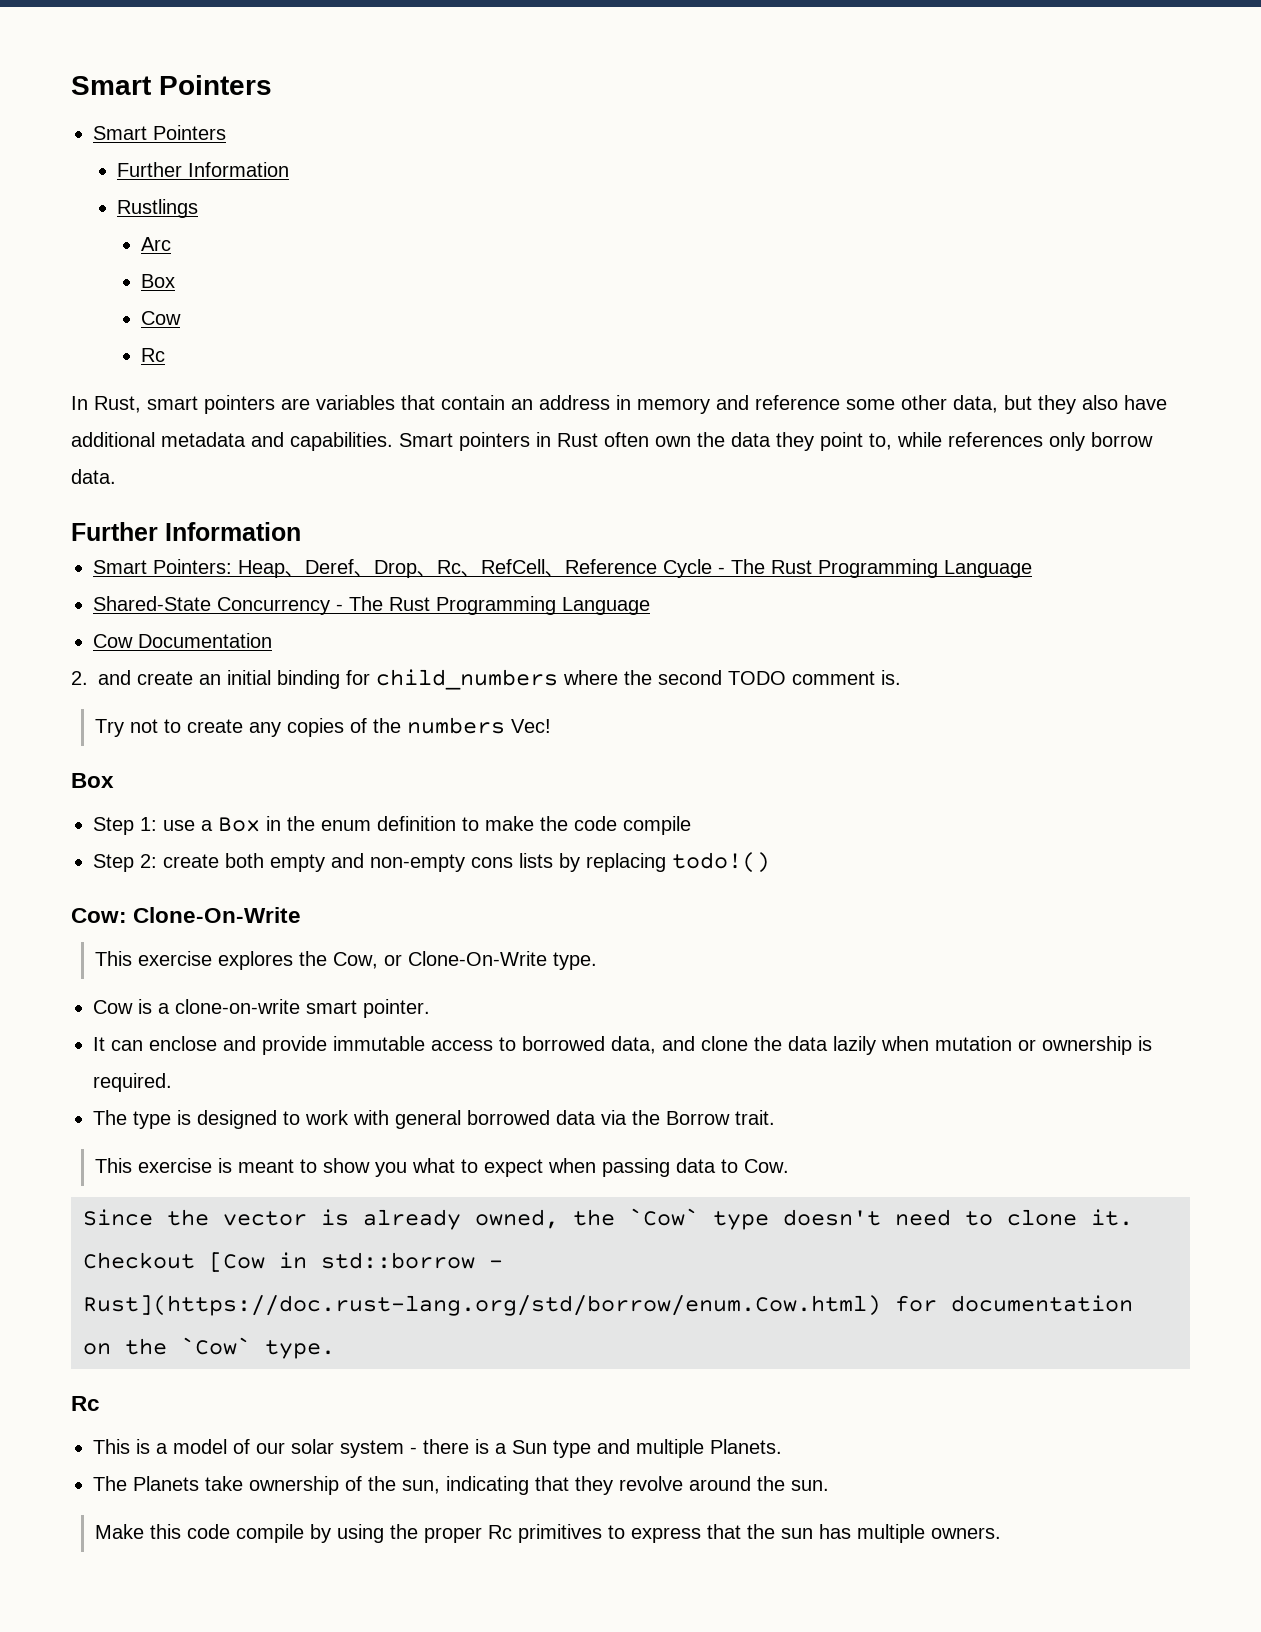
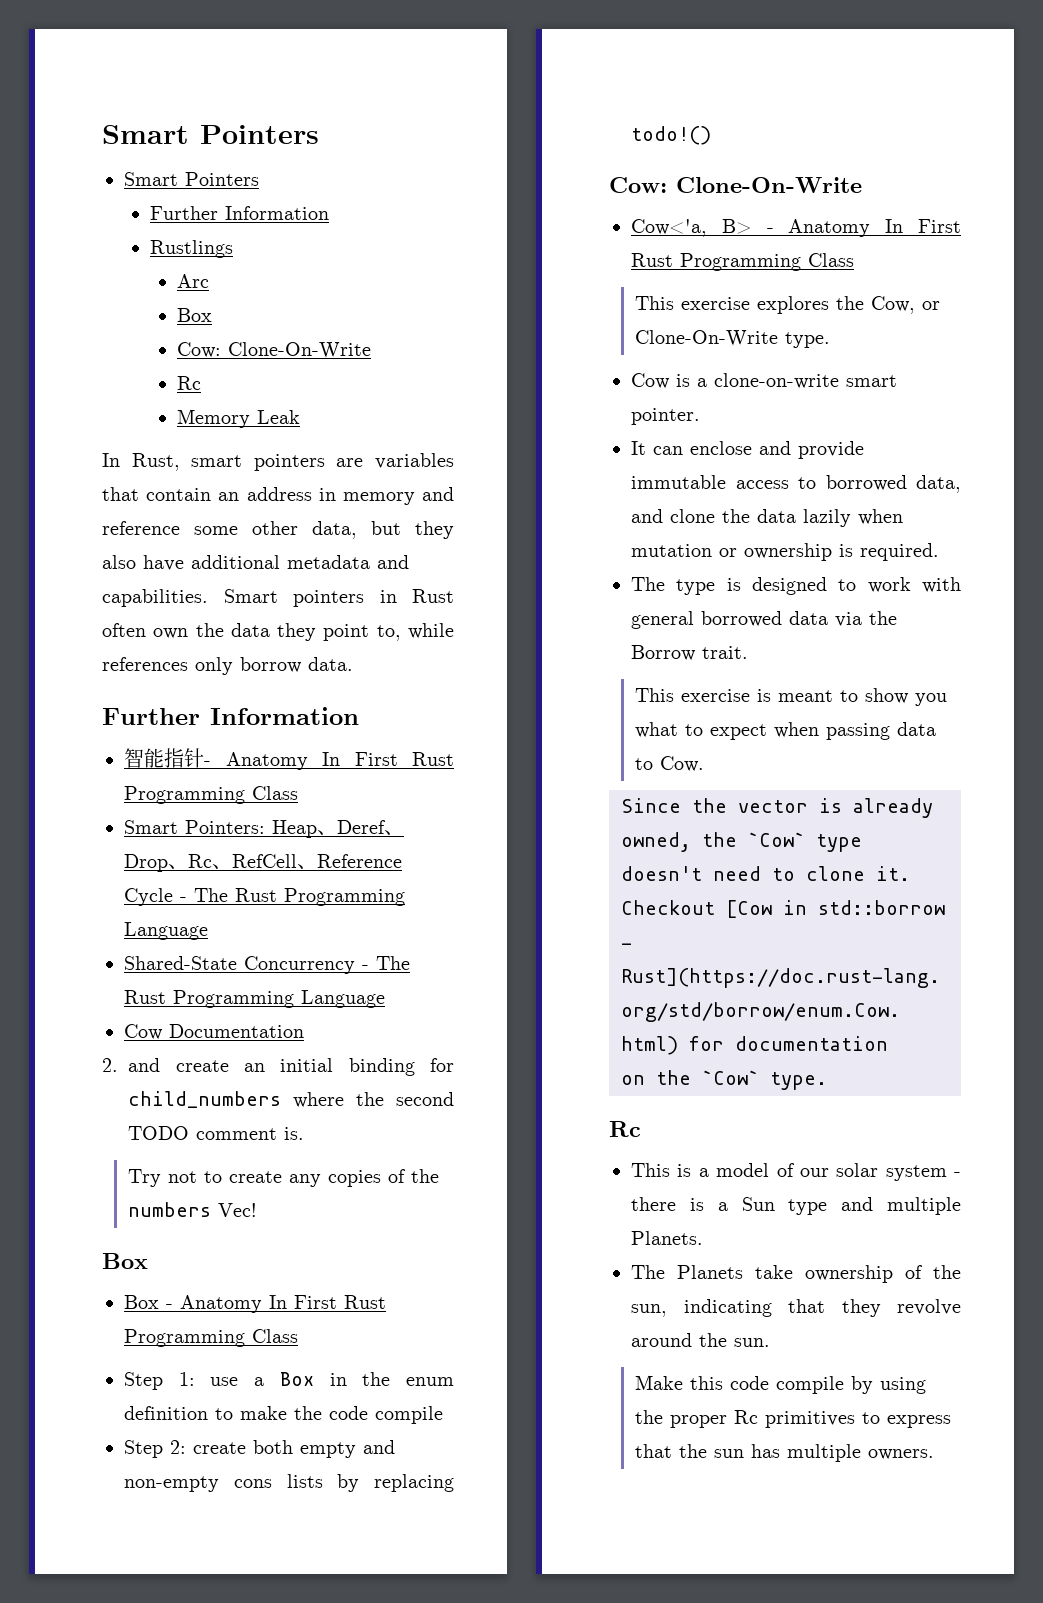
[141,311,182,325] [141,348,166,362] Cow // Rc -> [176,342,371,359] [176,376,201,390] [176,409,300,428] Cow: Clone-On-Write // Rc // Memory Leak
(301, 531) none -> [124,748,454,770] [124,786,298,804] // 智能指针- Anatomy In First Rust Programming Class
(114, 780) none -> [124,1295,386,1313] [124,1329,298,1347] // Box - Anatomy In First Rust Programming Class
(302, 915) none -> [631,219,961,237] [631,253,854,271] // Cow<'a, B> - Anatomy In First Rust Programming Class

